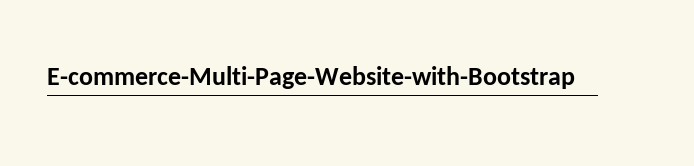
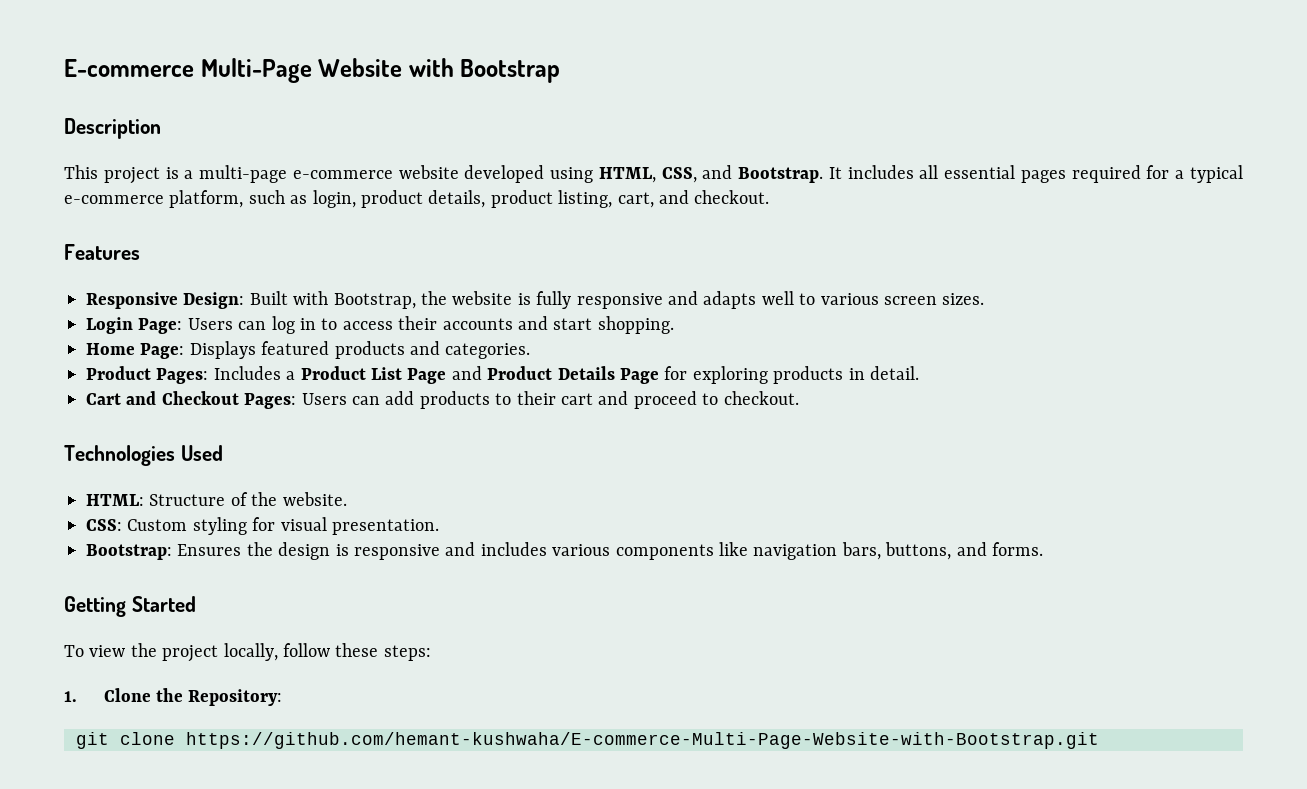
[47,66,575,89] E-commerce-Multi-Page-Website-with-Bootstrap -> [64,58,561,83] [64,118,161,139] [64,165,1243,184] [64,190,770,208] [64,244,140,260] [86,291,985,309] [86,316,674,334] [86,341,531,359] [86,366,919,384] [86,391,799,409] [64,445,223,466] [86,492,347,506] [86,517,439,535] [86,542,1043,560] [64,596,196,617] [64,643,431,662] [64,688,283,706] [76,732,1099,749] E-commerce Multi-Page Website with Bootstrap // Description // This project is a multi-page e-commerce website developed using HTML, CSS, and Bootstrap. It includes all essential pages required for a typical e-commerce platform, such as login, product details, product listing, cart, and checkout. // Features // Responsive Design: Built with Bootstrap, the website is fully responsive and adapts well to various screen sizes. // Login Page: Users can log in to access their accounts and start shopping. // Home Page: Displays featured products and categories. // Product Pages: Includes a Product List Page and Product Details Page for exploring products in detail. // Cart and Checkout Pages: Users can add products to their cart and proceed to checkout. // Technologies Used // HTML: Structure of the website. // CSS: Custom styling for visual presentation. // Bootstrap: Ensures the design is responsive and includes various components like navigation bars, buttons, and forms. // Getting Started // To view the project locally, follow these steps: // 1. Clone the Repository: // git clone https://github.com/hemant-kushwaha/E-commerce-Multi-Page-Website-with-Bootstrap.git

